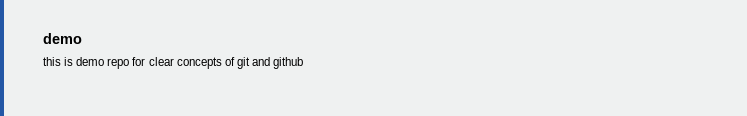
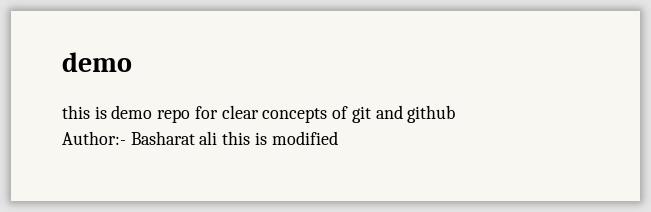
(304, 63) none -> [62,131,338,145] // Author:- Basharat ali this is modified

